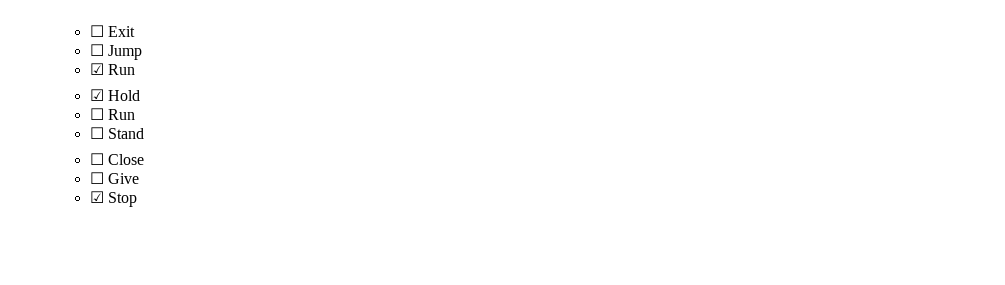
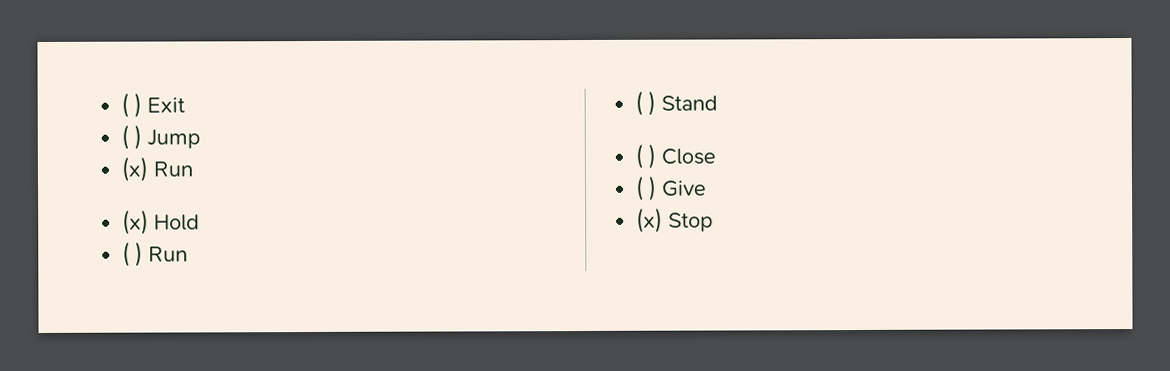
[89,25,104,37] ☐ -> [121,92,143,118] ( )
[89,44,104,56] ☐ -> [121,124,143,150] ( )
[89,63,135,75] [89,89,104,101] ☑ Run // ☑ -> [121,156,194,182] [122,209,150,235] (x) Run // (x)
[89,108,135,120] [89,127,104,139] ☐ Run // ☐ -> [122,241,189,267] [635,90,657,116] ( ) Run // ( )
[89,153,104,165] ☐ -> [635,143,657,169] ( )
[89,172,104,184] ☐ -> [635,175,658,201] ( )
[89,191,104,203] ☑ -> [636,207,664,233] (x)

